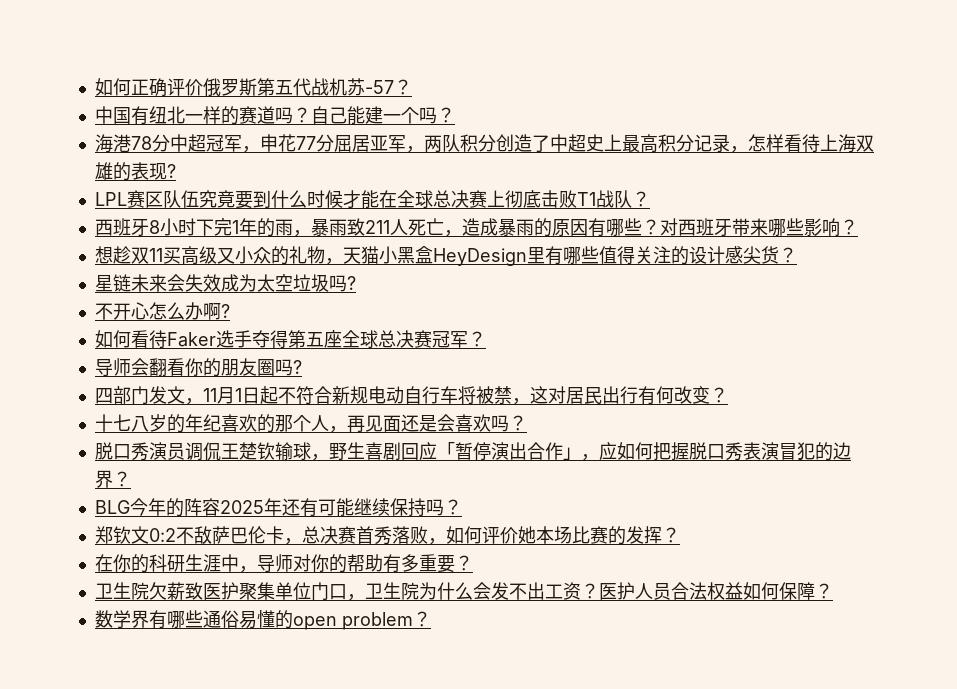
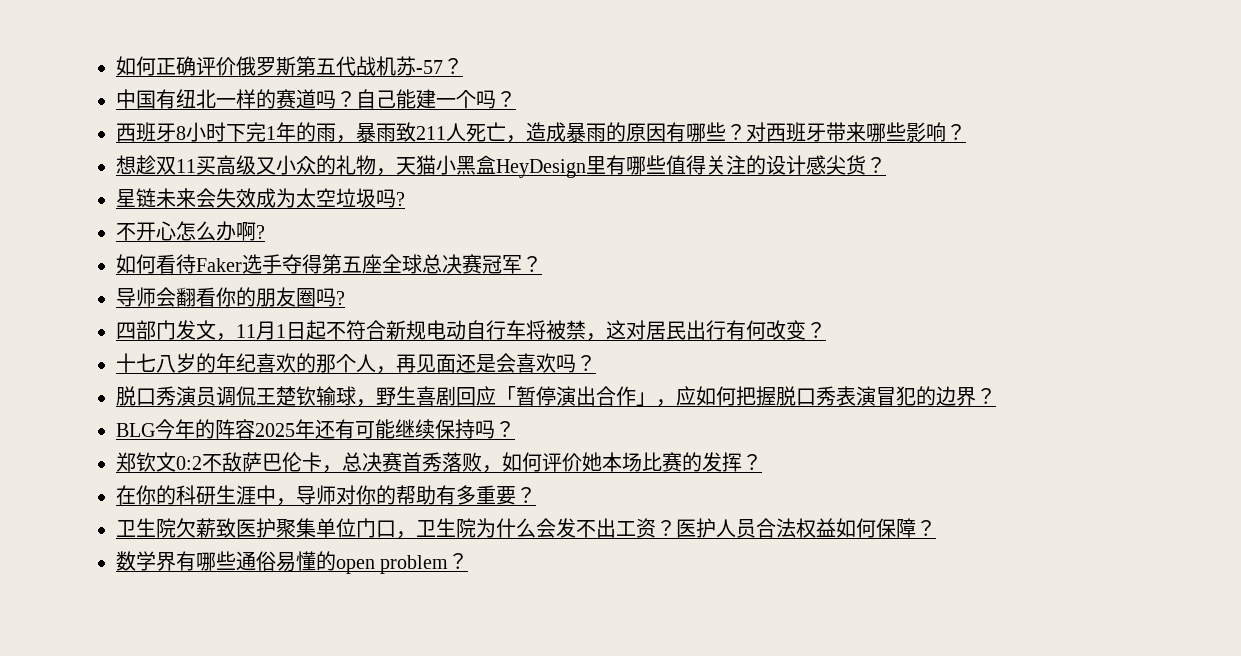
[94,134,874,153] [94,162,176,181] [94,190,650,209] // 海港78分中超冠军，申花77分屈居亚军，两队积分创造了中超史上最高积分记录，怎样看待上海双雄的表现? // LPL赛区队伍究竟要到什么时候才能在全球总决赛上彻底击败T1战队？ -> (516, 99) none

